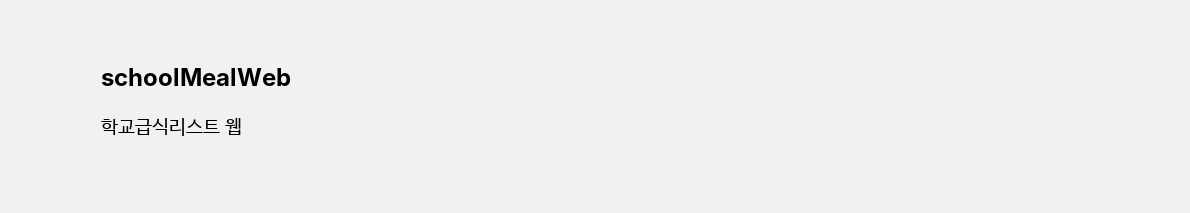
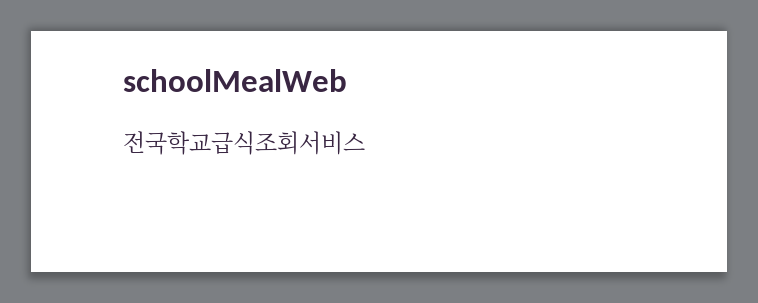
[101,118,243,136] 학교급식리스트 웹 -> [123,131,365,155] 전국학교급식조회서비스

